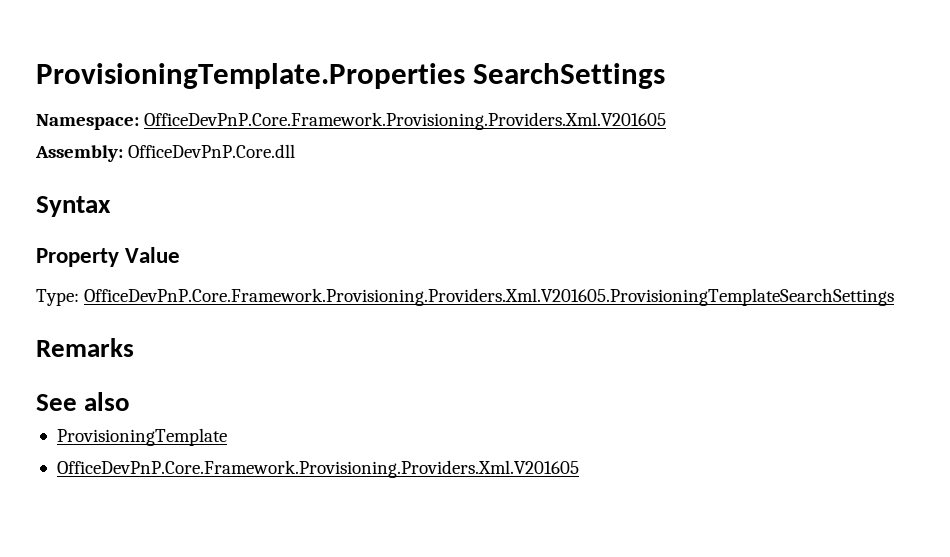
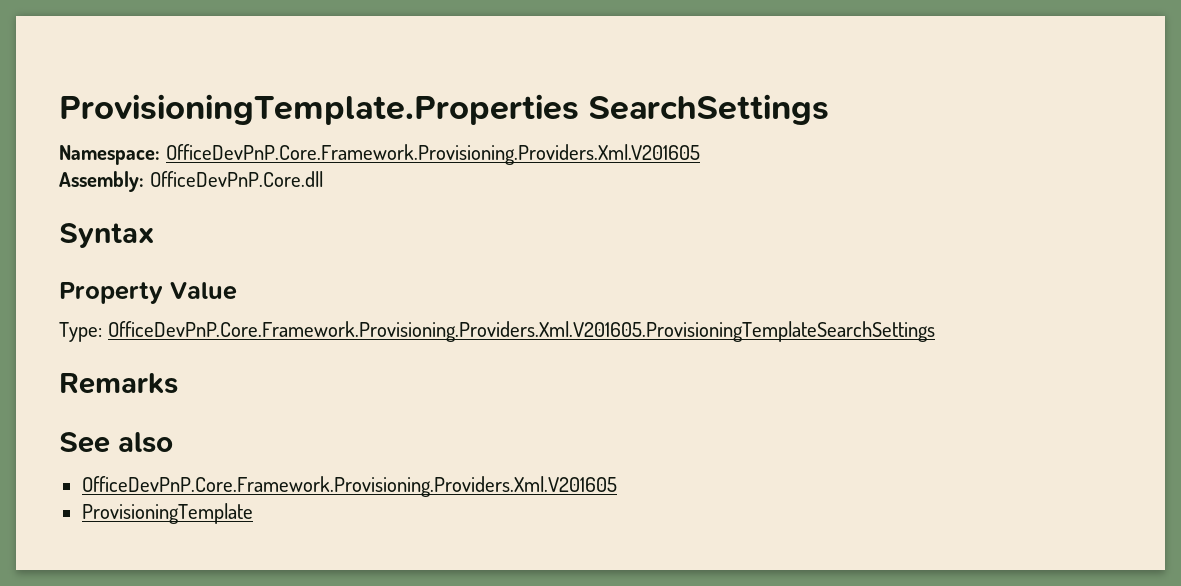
(131, 401) none -> [81,476,617,497] // OfficeDevPnP.Core.Framework.Provisioning.Providers.Xml.V201605
[56,460,579,478] // OfficeDevPnP.Core.Framework.Provisioning.Providers.Xml.V201605 -> (253, 513) none

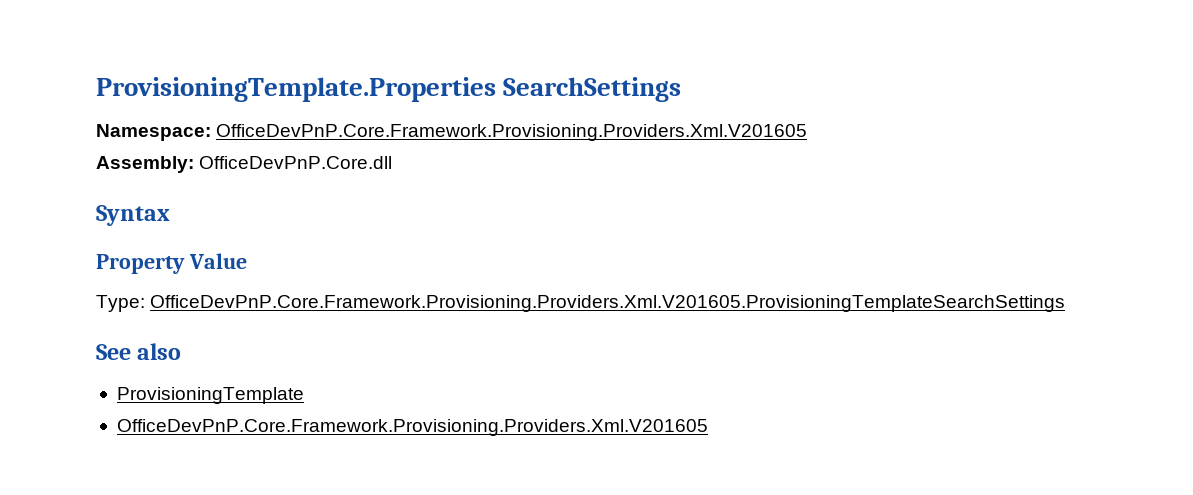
[59,373,178,394] // Remarks -> (1066, 303) none
[81,476,617,497] [81,503,253,524] // OfficeDevPnP.Core.Framework.Provisioning.Providers.Xml.V201605 // ProvisioningTemplate -> [116,387,304,404] [116,419,708,436] // ProvisioningTemplate // OfficeDevPnP.Core.Framework.Provisioning.Providers.Xml.V201605

